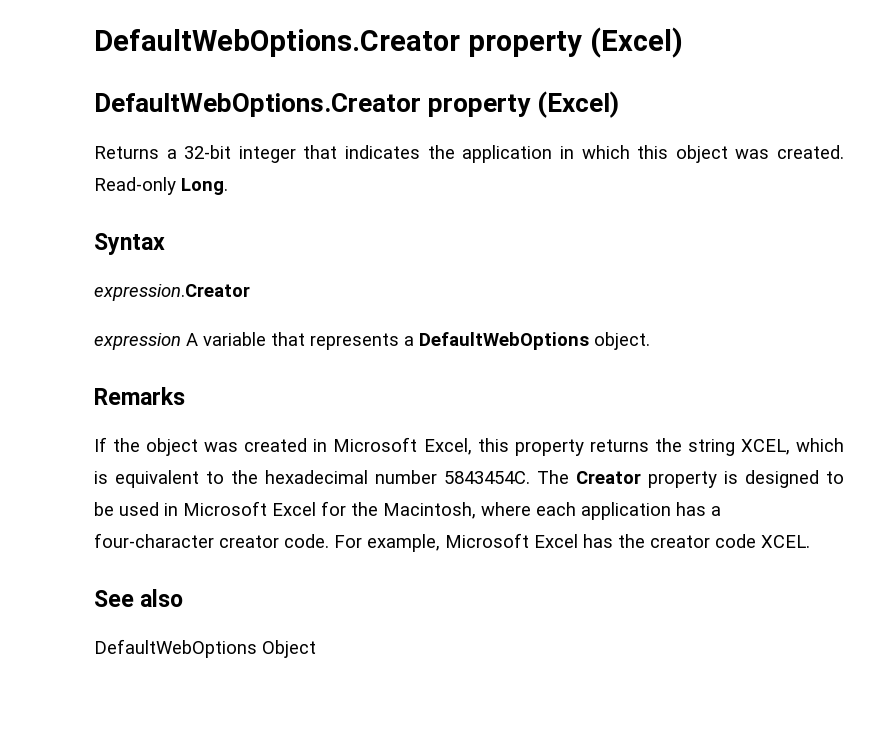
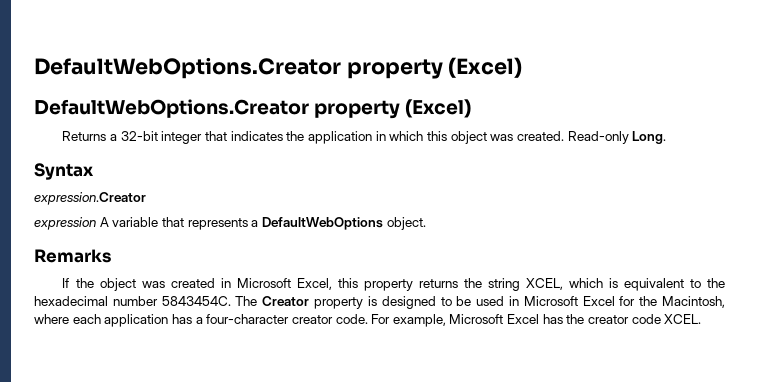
[94,589,184,607] [94,639,316,658] // See also // DefaultWebOptions Object -> (702, 319) none

